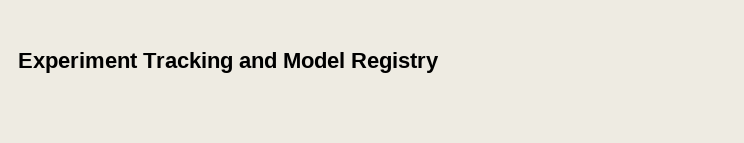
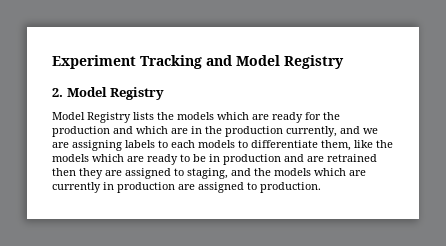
(439, 62) none -> [52,87,165,100] [52,112,340,123] [52,126,378,137] [52,140,393,151] [52,154,377,165] [52,168,366,179] [52,182,321,193] // 2. Model Registry // Model Registry lists the models which are ready for the production and which are in the production currently, and we are assigning labels to each models to differentiate them, like the models which are ready to be in production and are retrained then they are assigned to staging, and the models which are currently in production are assigned to production.

